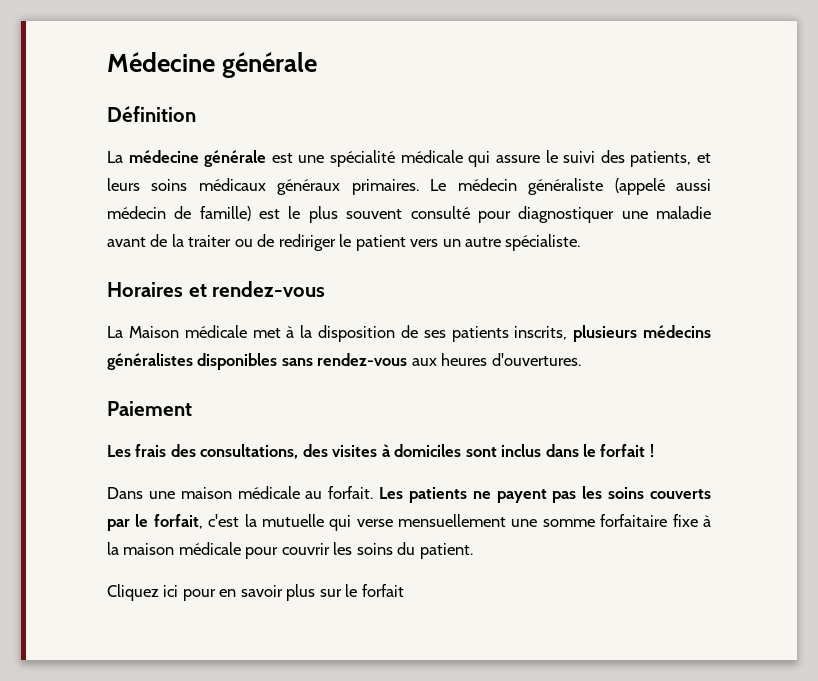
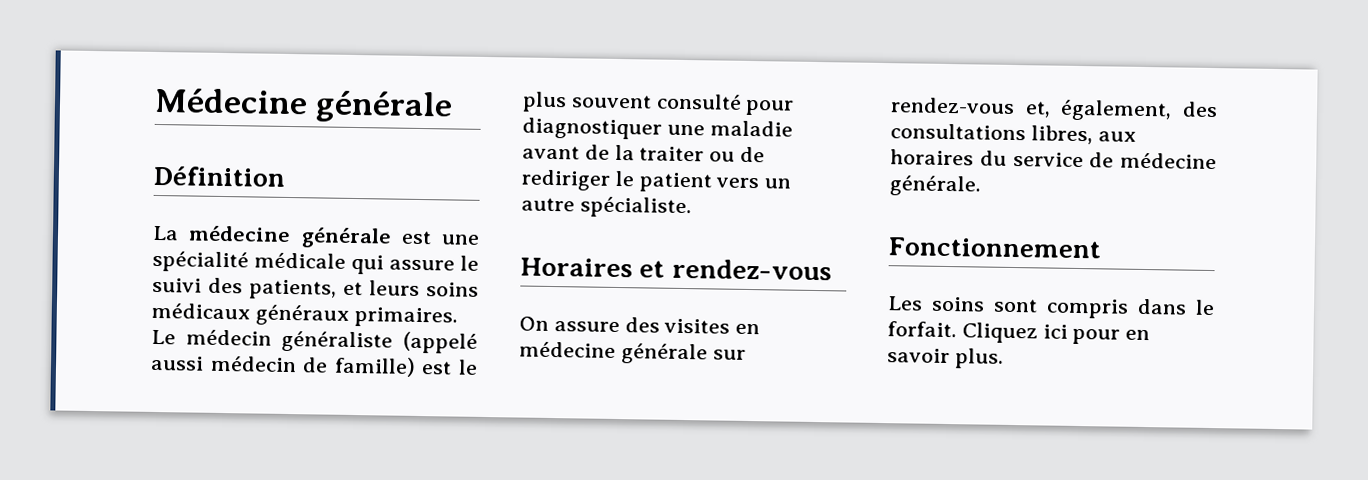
[107,325,711,342] [107,353,581,370] [107,401,192,416] [107,444,654,459] [107,486,712,503] [107,514,712,531] [107,542,473,559] La Maison médicale met à la disposition de ses patients inscrits, plusieurs médecins généralistes disponibles sans rendez-vous aux heures d'ouvertures. // Paiement // Les frais des consultations, des visites à domiciles sont inclus dans le forfait ! // Dans une maison médicale au forfait. Les patients ne payent pas les soins couverts par le forfait, c'est la mutuelle qui verse mensuellement une somme forfaitaire fixe à la maison médicale pour couvrir les soins du patient. // -> [519,316,761,335] [519,341,746,365] [890,97,1218,122] [890,123,1136,145] [890,149,1217,170] [889,175,981,197] [888,237,1102,259] [887,296,1215,319] [887,321,957,338] On assure des visites en médecine générale sur rendez-vous et, également, des consultations libres, aux horaires du service de médecine générale. // Fonctionnement // Les soins sont compris dans le forfait.
[286,584,404,601] plus sur le forfait -> [954,348,1004,369] plus.

